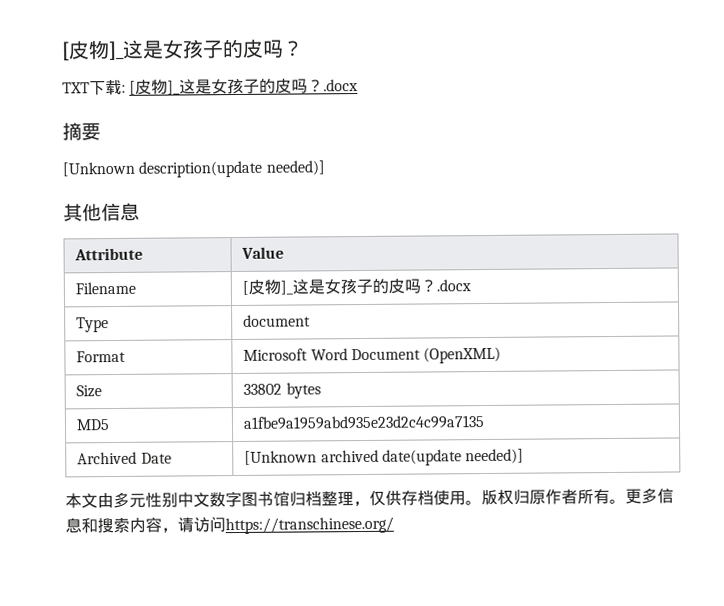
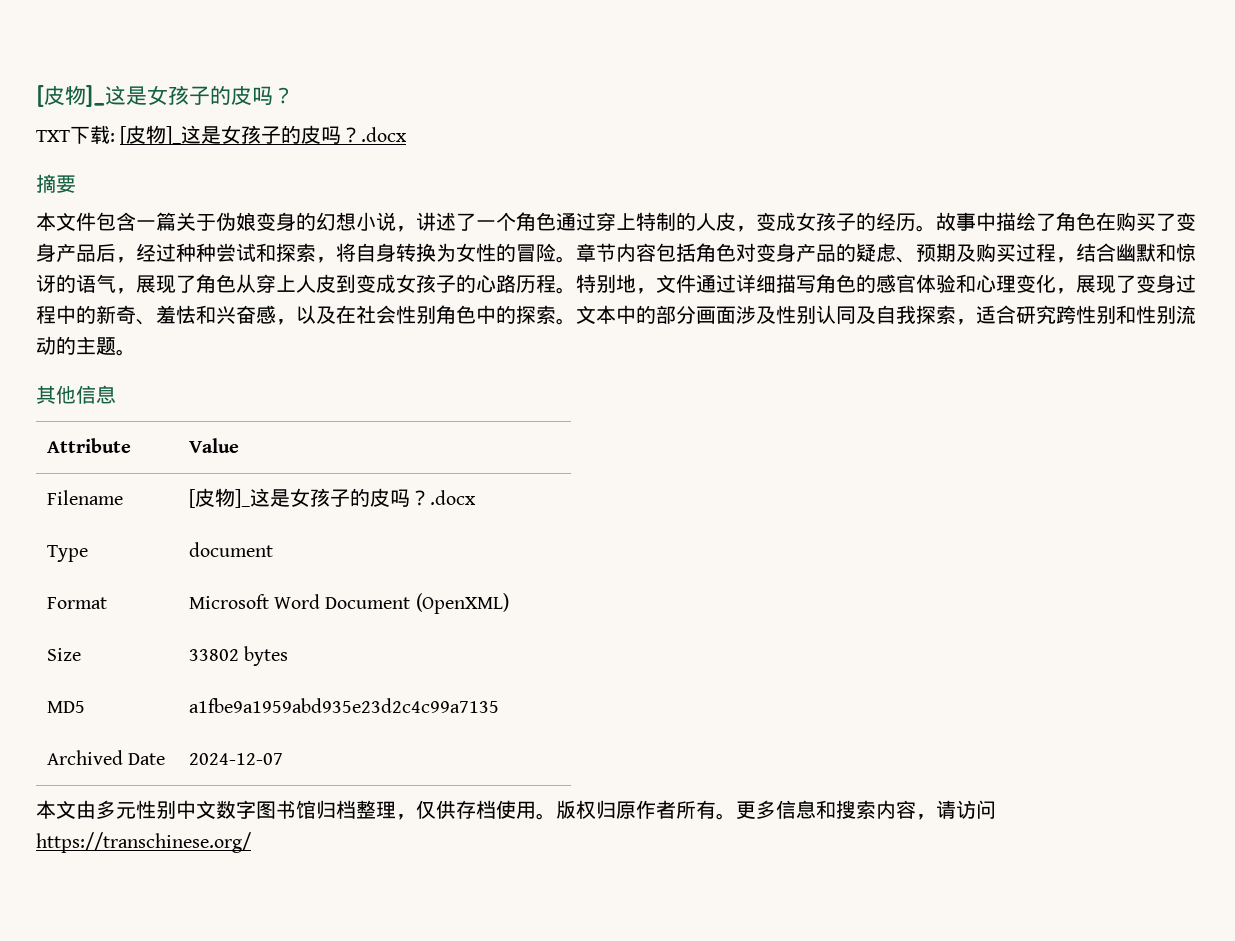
[62,160,325,178] [Unknown description(update needed)] -> [36,212,1196,232] [36,243,1196,263] [36,274,1196,294] [36,305,1196,325] [36,336,136,356] 本文件包含一篇关于伪娘变身的幻想小说，讲述了一个角色通过穿上特制的人皮，变成女孩子的经历。故事中描绘了角色在购买了变身产品后，经过种种尝试和探索，将自身转换为女性的冒险。章节内容包括角色对变身产品的疑虑、预期及购买过程，结合幽默和惊讶的语气，展现了角色从穿上人皮到变成女孩子的心路历程。特别地，文件通过详细描写角色的感官体验和心理变化，展现了变身过程中的新奇、羞怯和兴奋感，以及在社会性别角色中的探索。文本中的部分画面涉及性别认同及自我探索，适合研究跨性别和性别流动的主题。
[244,448,525,466] [Unknown archived date(update needed)] -> [188,753,283,765] 2024-12-07

